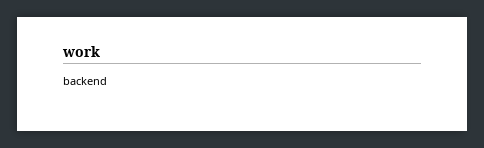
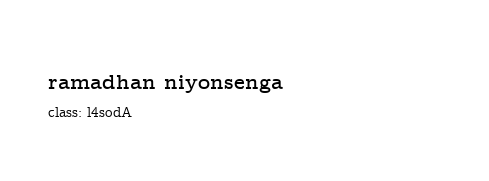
[62,46,100,57] [63,77,107,85] work // backend -> [48,75,283,93] [48,106,132,117] ramadhan niyonsenga // class: l4sodA

